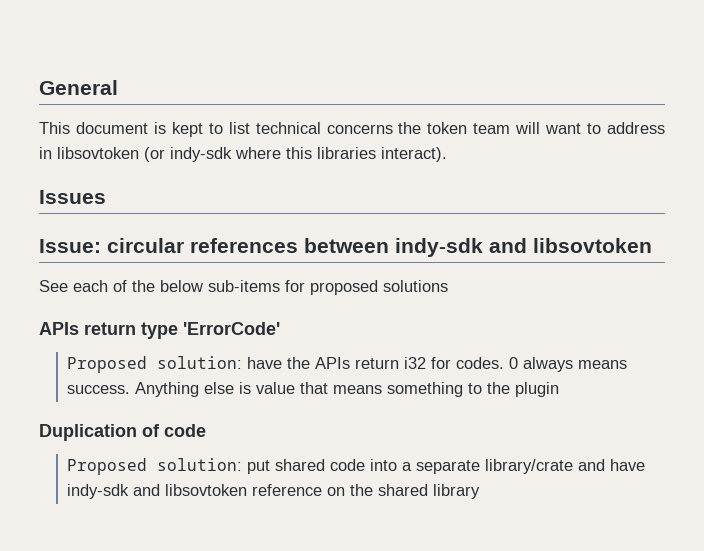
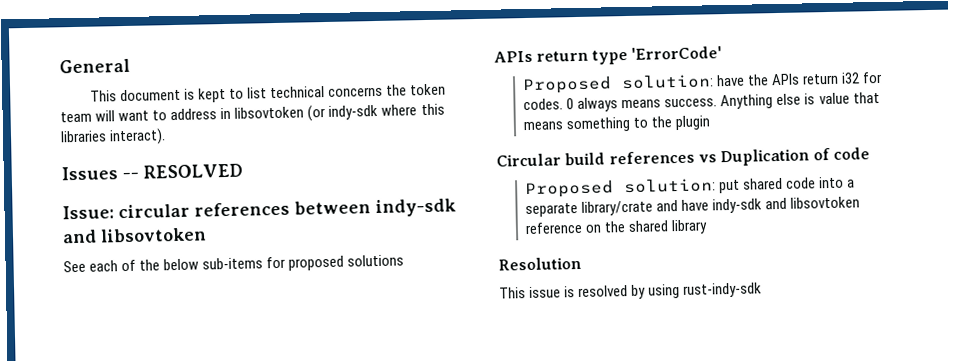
(106, 197) none -> [122,163,243,180] -- RESOLVED
(560, 389) none -> [496,150,717,167] Circular build references vs
(481, 491) none -> [498,256,582,271] [499,282,763,299] // Resolution // This issue is resolved by using rust-indy-sdk

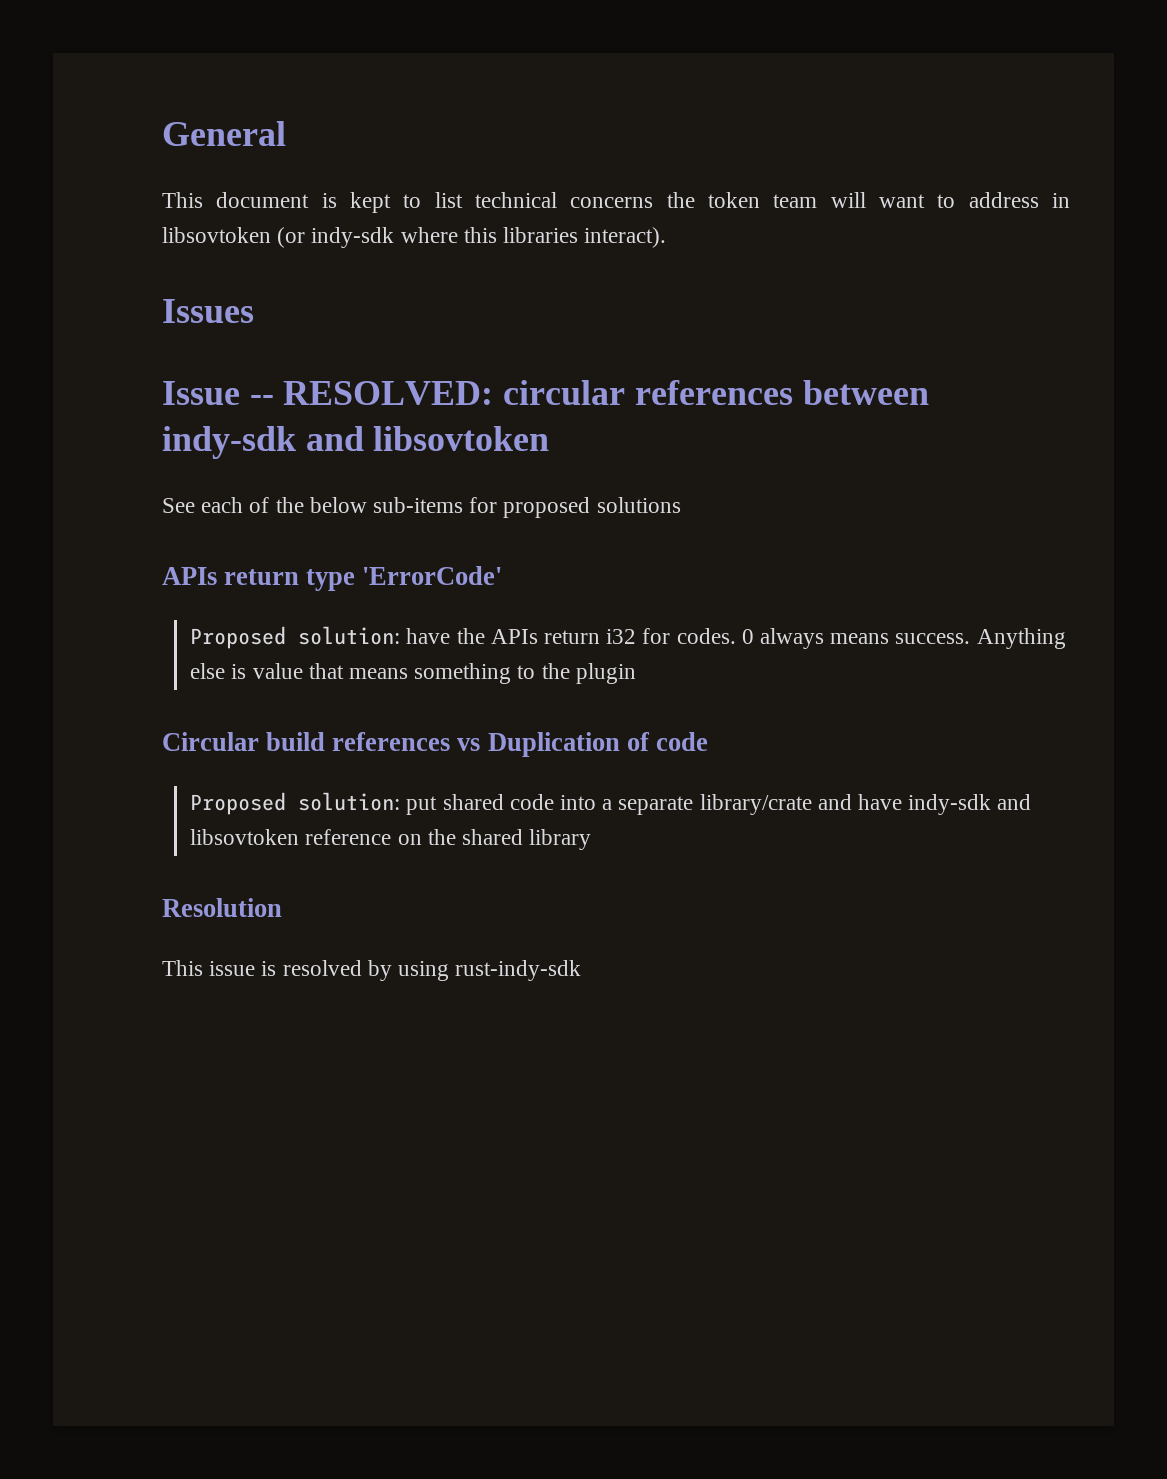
[122,163,243,180] [62,205,114,220] -- RESOLVED // Issue: -> [162,381,494,405] // Issue -- RESOLVED:

